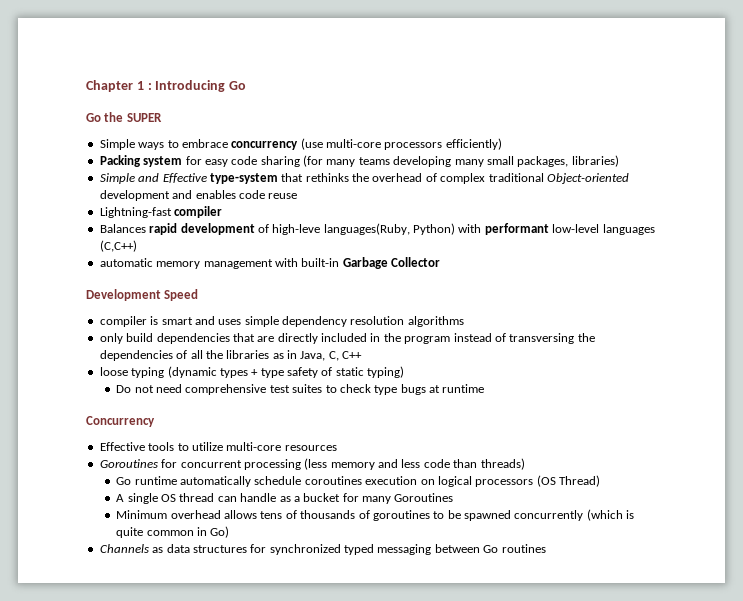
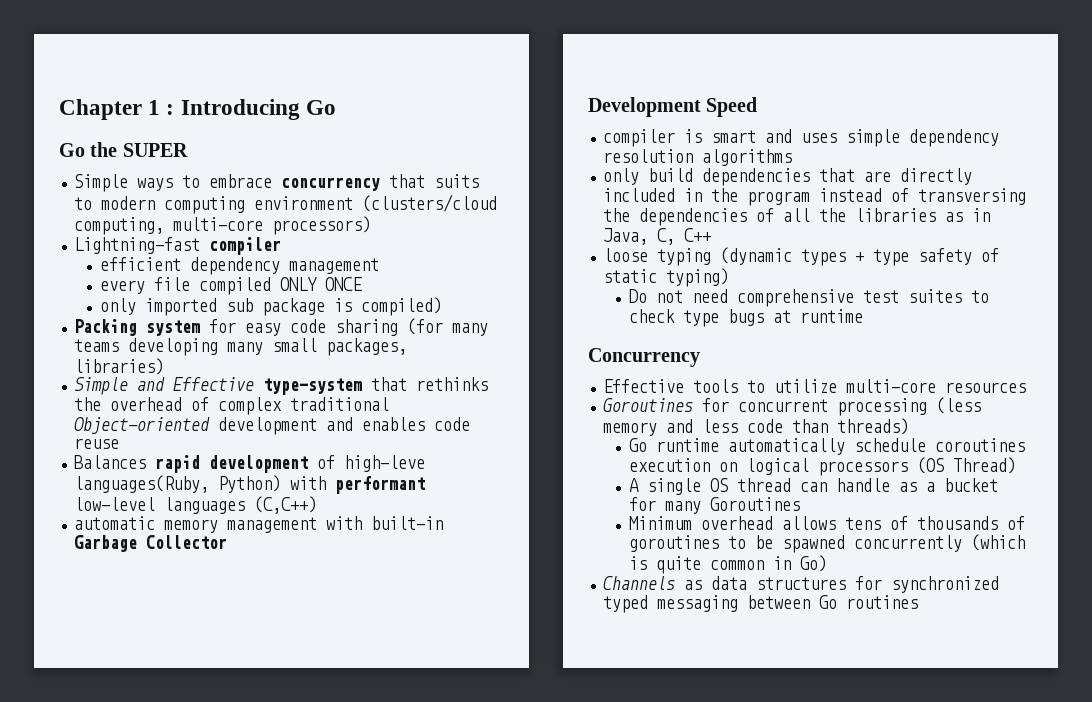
[300,138,502,150] (use multi-core processors efficiently) -> [389,174,480,188] [74,194,498,214] [74,216,372,235] [74,237,282,255] [99,257,379,275] [99,277,362,295] [99,297,442,316] that suits to modern computing environment (clusters/cloud computing, multi-core processors) // Lightning-fast compiler // efficient dependency management // every file compiled ONLY ONCE // only imported sub package is compiled)
[99,206,223,218] // Lightning-fast compiler -> (120, 443) none

